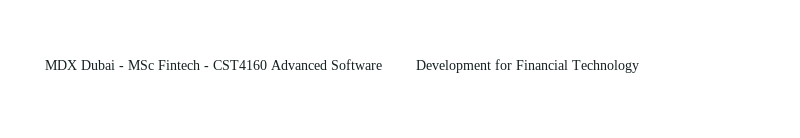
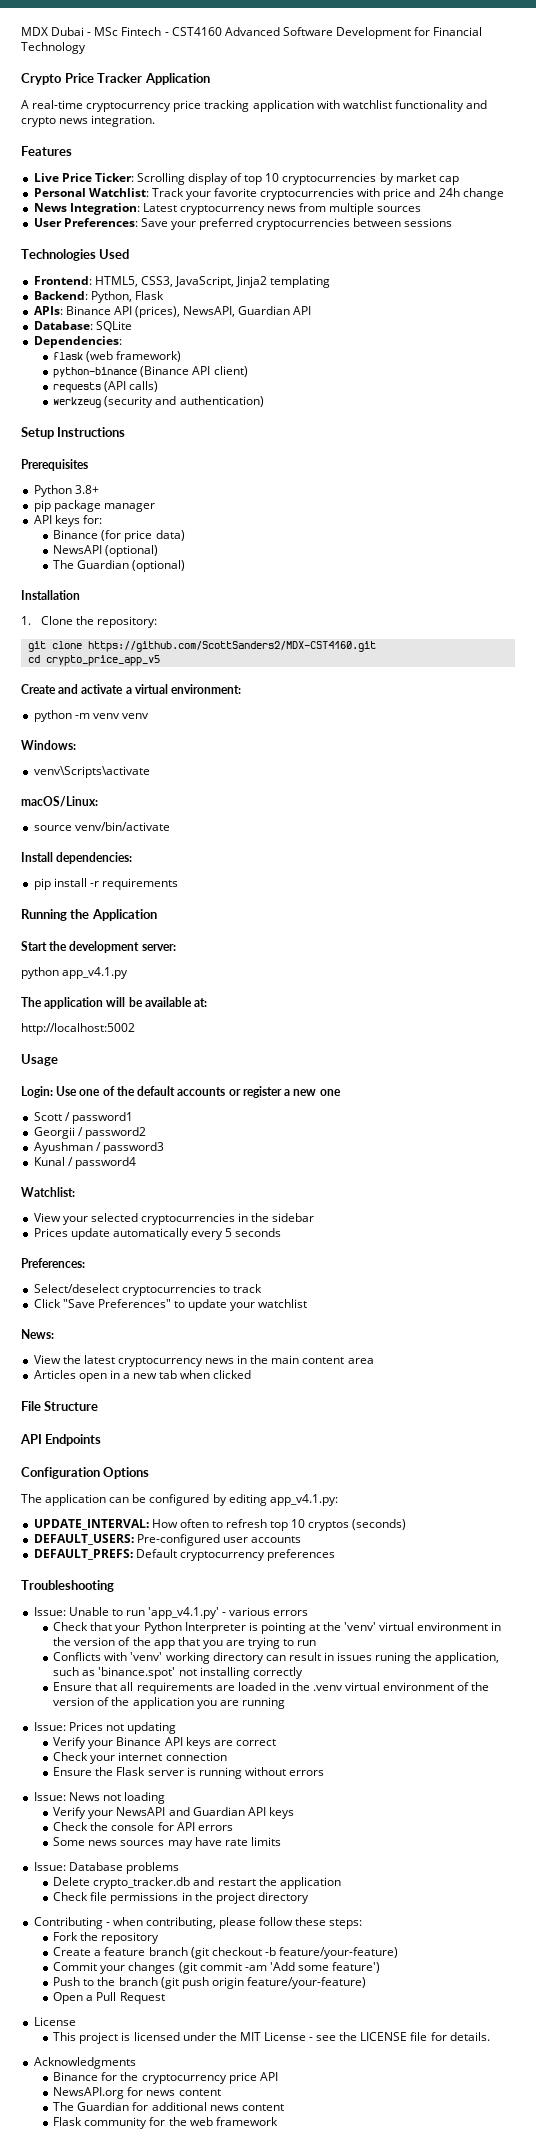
(639, 66) none -> [21,73,210,85] [21,100,487,112] [21,115,156,127] [21,146,72,156] [33,173,459,185] [33,188,504,200] [33,203,422,215] [33,218,453,230] [21,249,130,261] [33,276,331,288] [33,291,164,303] [33,306,312,318] [33,321,132,332] [33,336,122,348] [53,351,182,362] [53,366,248,378] [53,381,159,393] [53,396,264,408] [21,427,126,439] [21,459,88,471] [33,485,99,497] [33,500,155,512] [33,515,102,527] [53,530,185,542] [53,545,159,557] [53,560,186,572] [21,590,80,600] [21,616,157,628] [27,641,376,652] [27,655,160,666] [21,684,242,694] [33,710,149,722] [21,740,76,750] [33,766,150,778] [21,796,98,807] [33,822,170,831] [21,852,133,864] [33,878,178,890] [21,909,157,921] [21,941,176,953] [21,967,129,979] [21,997,208,1009] [21,1023,135,1035] [21,1054,58,1066] [21,1086,341,1098] [33,1112,133,1124] [33,1127,146,1139] [33,1142,164,1154] [33,1157,136,1169] [21,1187,75,1197] [33,1213,315,1225] [33,1228,282,1240] [21,1258,85,1268] [33,1284,262,1296] [33,1299,308,1311] [21,1329,54,1339] [33,1355,374,1367] [33,1370,252,1382] [21,1401,99,1411] [20,1434,102,1446] [21,1467,150,1479] [21,1494,338,1506] [33,1519,407,1531] [33,1534,301,1546] [33,1549,335,1561] [21,1580,114,1592] [33,1607,309,1619] [53,1622,502,1634] [53,1637,317,1649] [53,1652,500,1664] [53,1667,303,1679] [53,1682,490,1694] [53,1697,285,1709] [33,1722,176,1734] [53,1737,276,1749] [53,1752,227,1764] [53,1767,324,1779] [33,1792,165,1804] [53,1807,294,1819] [53,1822,233,1831] [53,1837,281,1849] [33,1862,179,1874] [53,1877,341,1889] [53,1892,309,1904] [33,1917,363,1929] [53,1932,160,1944] [53,1947,398,1959] [53,1962,381,1974] [53,1977,366,1989] [53,1992,165,2004] [33,2017,76,2026] [53,2032,490,2044] [33,2057,136,2069] [53,2072,278,2084] [53,2087,221,2099] [53,2102,284,2111] [53,2117,278,2129] // Crypto Price Tracker Application // A real-time cryptocurrency price tracking application with watchlist functionality and crypto news integration. // Features // Live Price Ticker: Scrolling display of top 10 cryptocurrencies by market cap // Personal Watchlist: Track your favorite cryptocurrencies with price and 24h change // News Integration: Latest cryptocurrency news from multiple sources // User Preferences: Save your preferred cryptocurrencies between sessions // Technologies Used // Frontend: HTML5, CSS3, JavaScript, Jinja2 templating // Backend: Python, Flask // APIs: Binance API (prices), NewsAPI, Guardian API // Database: SQLite // Dependencies: // flask (web framework) // python-binance (Binance API client) // requests (API calls) // werkzeug (security and authentication) // Setup Instructions // Prerequisites // Python 3.8+ // pip package manager // API keys for: // Binance (for price data) // NewsAPI (optional) // The Guardian (optional) // Installation // 1. Clone the repository: // git clone https://github.com/ScottSanders2/MDX-CST4160.git // cd crypto_price_app_v5 // Create and activate a virtual environment: // python -m venv venv // Windows: // venv\Scripts\activate // macOS/Linux: // source venv/bin/activate // Install dependencies: // pip install -r requirements // Running the Application // Start the development server: // python app_v4.1.py // The application will be available at: // http://localhost:5002 // Usage // Login: Use one of the default accounts or register a new one // Scott / password1 // Georgii / password2 // Ayushman / password3 // Kunal / password4 // Watchlist: // View your selected cryptocurrencies in the sidebar // Prices update automatically every 5 seconds // Preferences: // Select/deselect cryptocurrencies to track // Click "Save Preferences" to update your watchlist // News: // View the latest cryptocurrency news in the main content area // Articles open in a new tab when clicked // File Structure // API Endpoints // Configuration Options // The application can be configured by editing app_v4.1.py: // UPDATE_INTERVAL: How often to refresh top 10 cryptos (seconds) // DEFAULT_USERS: Pre-configured user accounts // DEFAULT_PREFS: Default cryptocurrency preferences // Troubleshooting // Issue: Unable to run 'app_v4.1.py' - various errors // Check that your Python Interpreter is pointing at the 'venv' virtual environment in the version of the app that you are trying to run // Conflicts with 'venv' working directory can result in issues runing the application, such as 'binance.spot' not installing correctly // Ensure that all requirements are loaded in the .venv virtual environment of the version of the application you are running // Issue: Prices not updating // Verify your Binance API keys are correct // Check your internet connection // Ensure the Flask server is running without errors // Issue: News not loading // Verify your NewsAPI and Guardian API keys // Check the console for API errors // Some news sources may have rate limits // Issue: Database problems // Delete crypto_tracker.db and restart the application // Check file permissions in the project directory // Contributing - when contributing, please follow these steps: // Fork the repository // Create a feature branch (git checkout -b feature/your-feature) // Commit your changes (git commit -am 'Add some feature') // Push to the branch (git push origin feature/your-feature) // Open a Pull Request // License // This project is licensed under the MIT License - see the LICENSE file for details. // Acknowledgments // Binance for the cryptocurrency price API // NewsAPI.org for news content // The Guardian for additional news content // Flask community for the web framework

